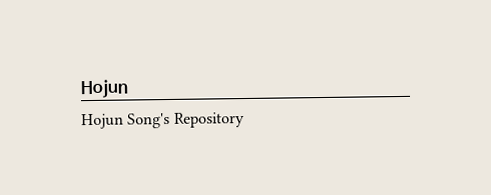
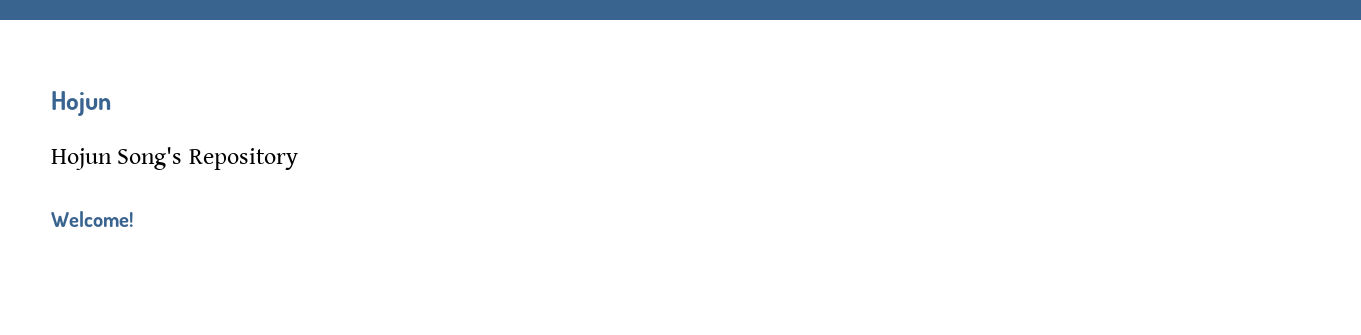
(245, 120) none -> [51,211,134,227] // Welcome!

